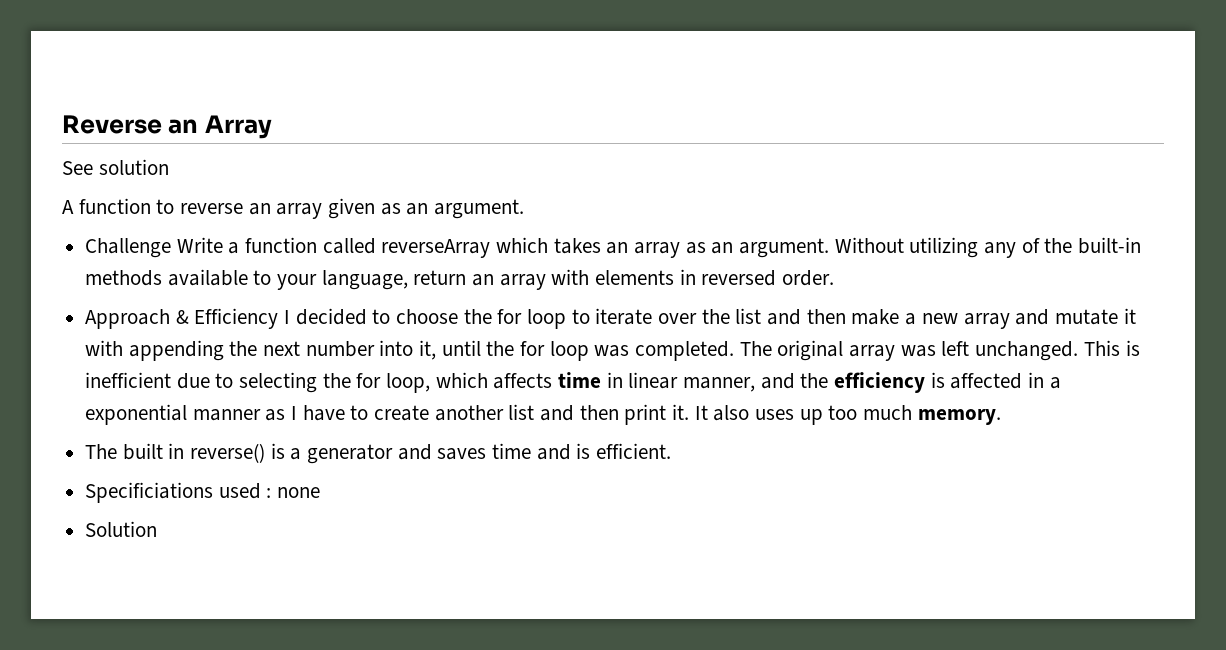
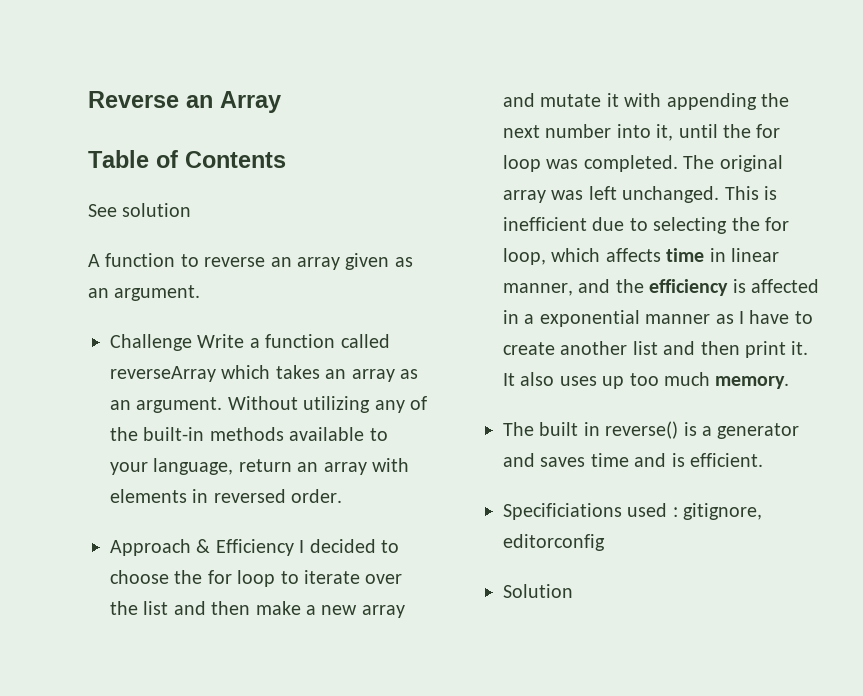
(272, 127) none -> [88,150,286,168] // Table of Contents
[266,487,321,498] : none -> [672,503,763,520] [503,534,605,551] : gitignore, editorconfig

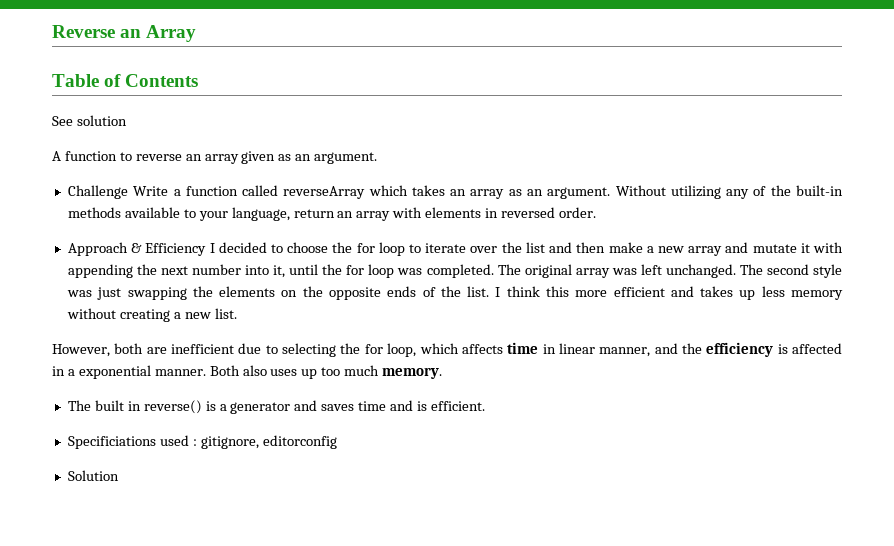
[724,186,777,200] This is -> [739,264,843,278] [66,286,844,300] [66,308,237,322] [52,343,167,357] The second style was just swapping the elements on the opposite ends of the list. I think this more efficient and takes up less memory without creating a new list. // However, both are
[645,310,813,324] [503,341,809,358] [503,373,515,386] manner as I have to create another list and then print it. It -> [154,365,240,376] manner. Both

